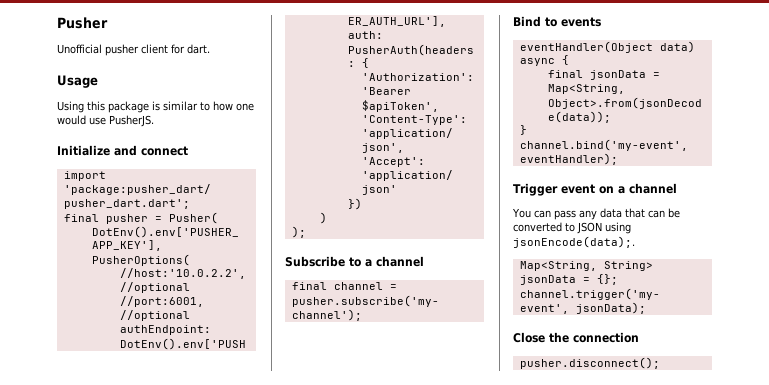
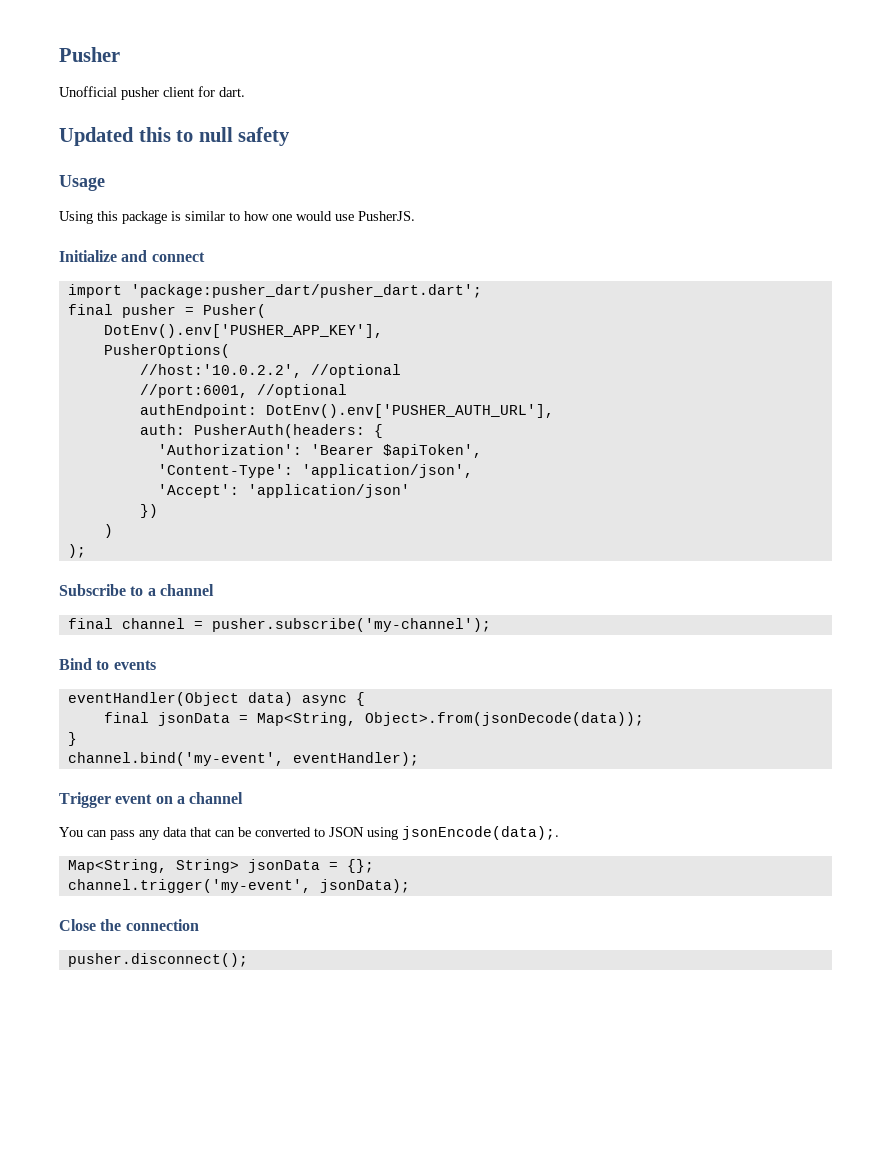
(210, 49) none -> [59,127,291,146] // Updated this to null safety

